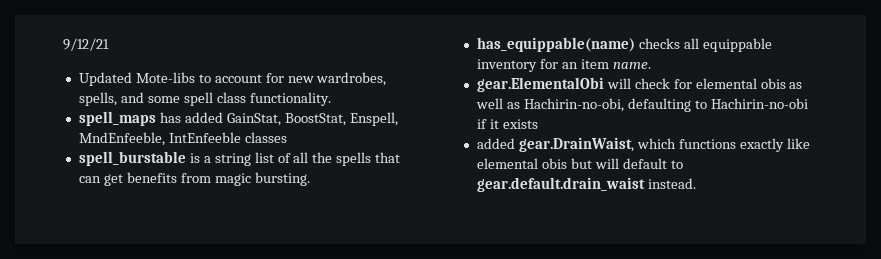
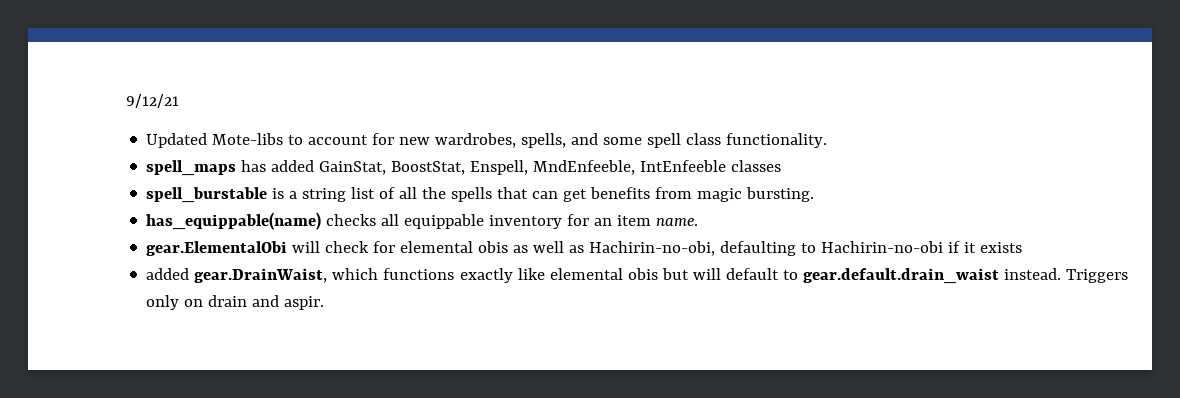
(696, 183) none -> [1066,269,1128,283] [146,295,325,310] Triggers only on drain and aspir.

